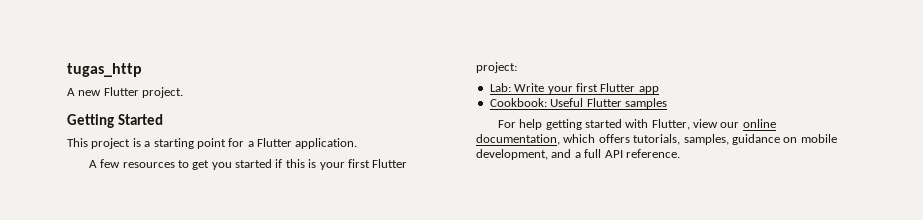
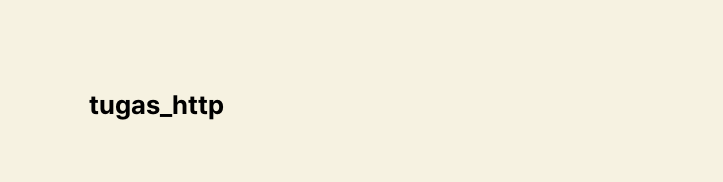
[67,87,184,98] [67,114,163,128] [67,138,358,149] [88,159,408,170] [476,62,517,73] [489,83,659,94] [489,98,667,109] [497,119,776,130] [476,134,837,145] [476,149,680,160] // A new Flutter project. // Getting Started // This project is a starting point for a Flutter application. // A few resources to get you started if this is your first Flutter project: // Lab: Write your first Flutter app // Cookbook: Useful Flutter samples // For help getting started with Flutter, view our online documentation, which offers tutorials, samples, guidance on mobile development, and a full API reference. -> (224, 107) none

